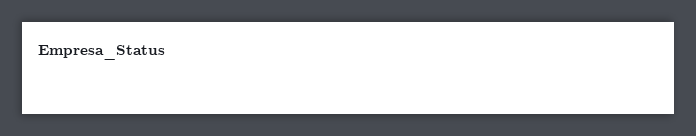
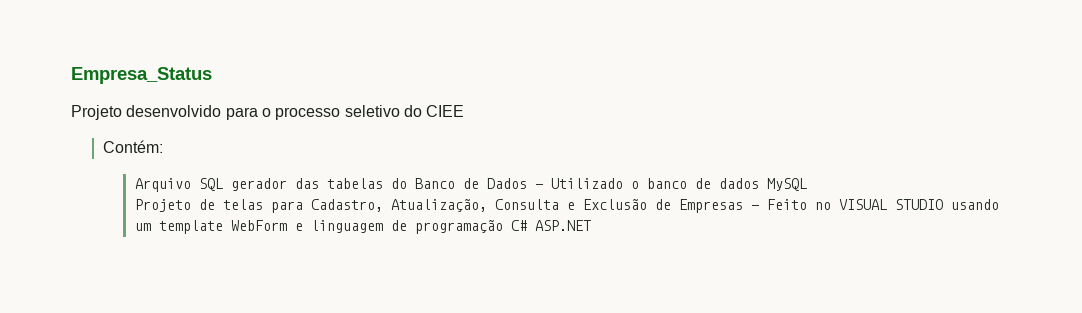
(165, 52) none -> [71,105,465,120] [102,140,163,153] [134,178,807,192] [134,199,999,213] [134,220,591,234] // Projeto desenvolvido para o processo seletivo do CIEE // Contém: // Arquivo SQL gerador das tabelas do Banco de Dados - Utilizado o banco de dados MySQL // Projeto de telas para Cadastro, Atualização, Consulta e Exclusão de Empresas - Feito no VISUAL STUDIO usando um template WebForm e linguagem de programação C# ASP.NET

